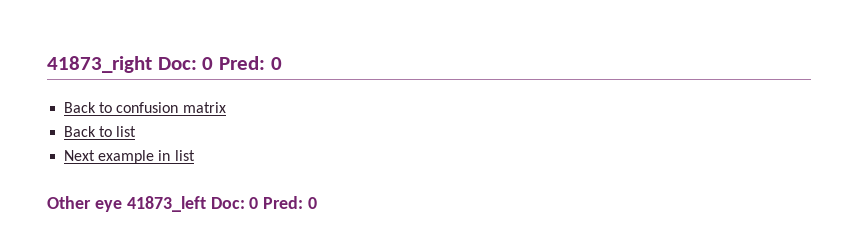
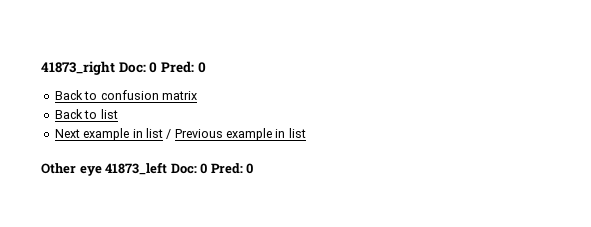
(195, 155) none -> [166,128,306,141] / Previous example in list

